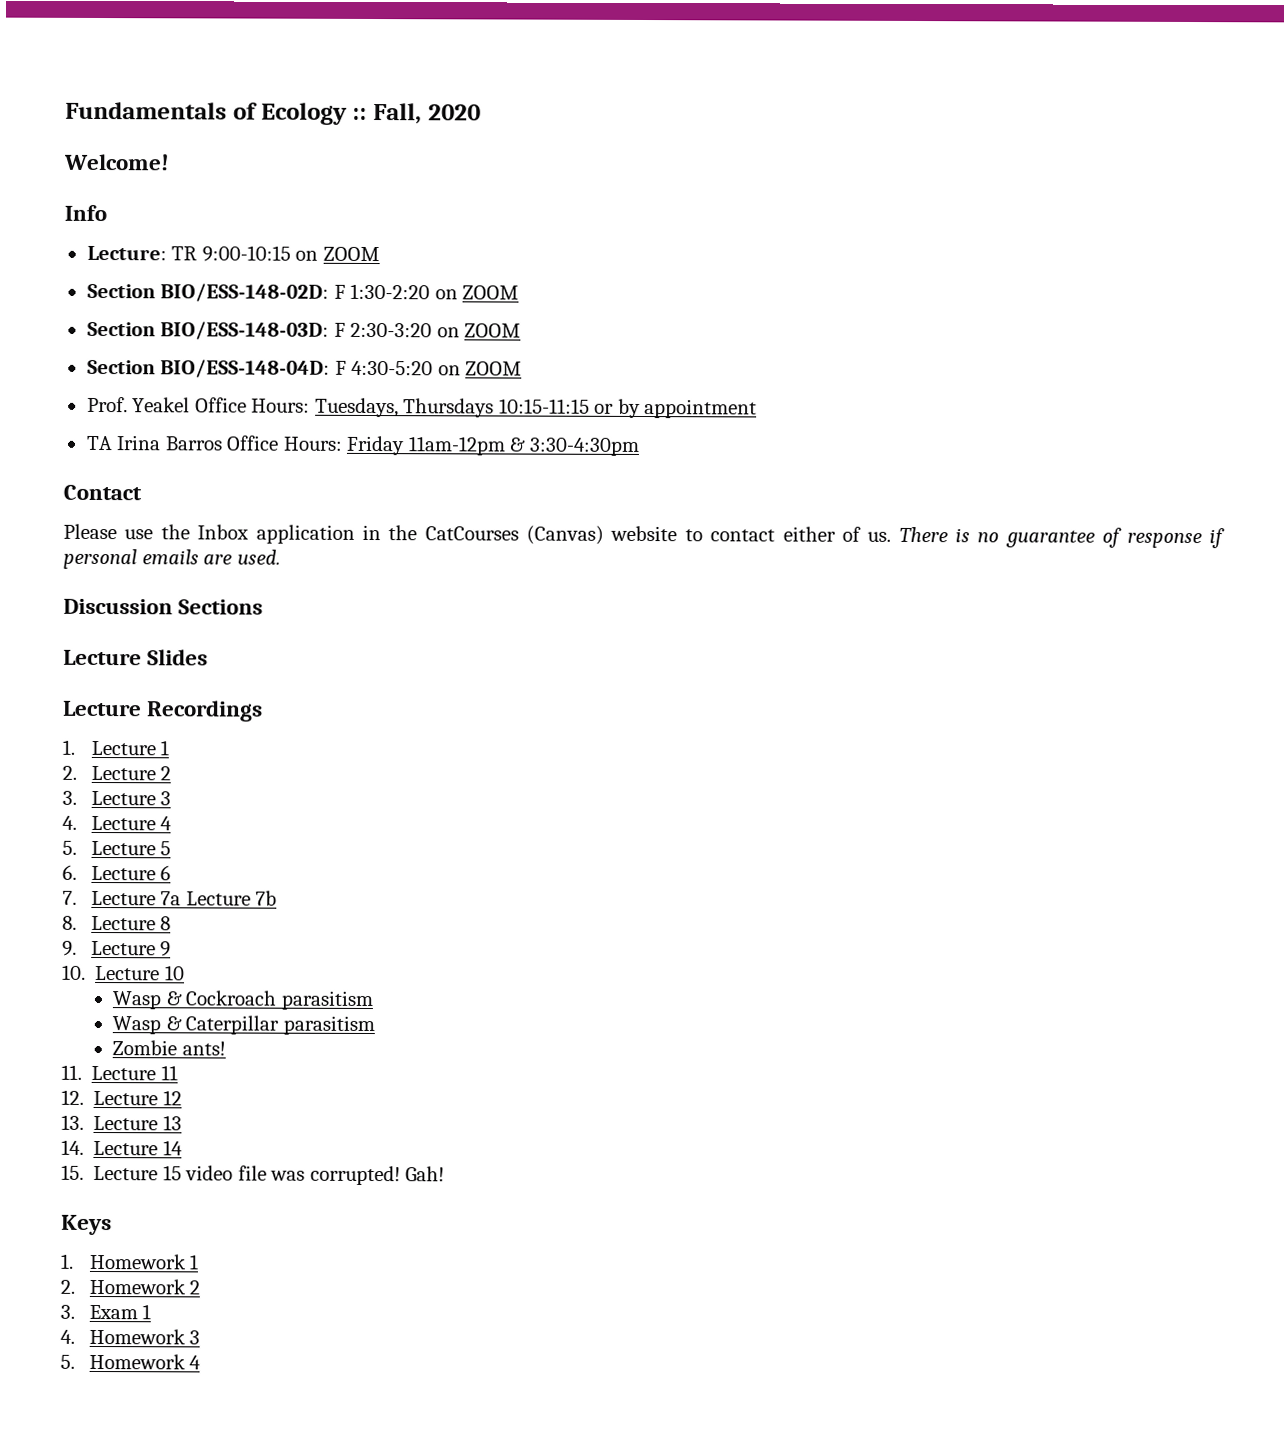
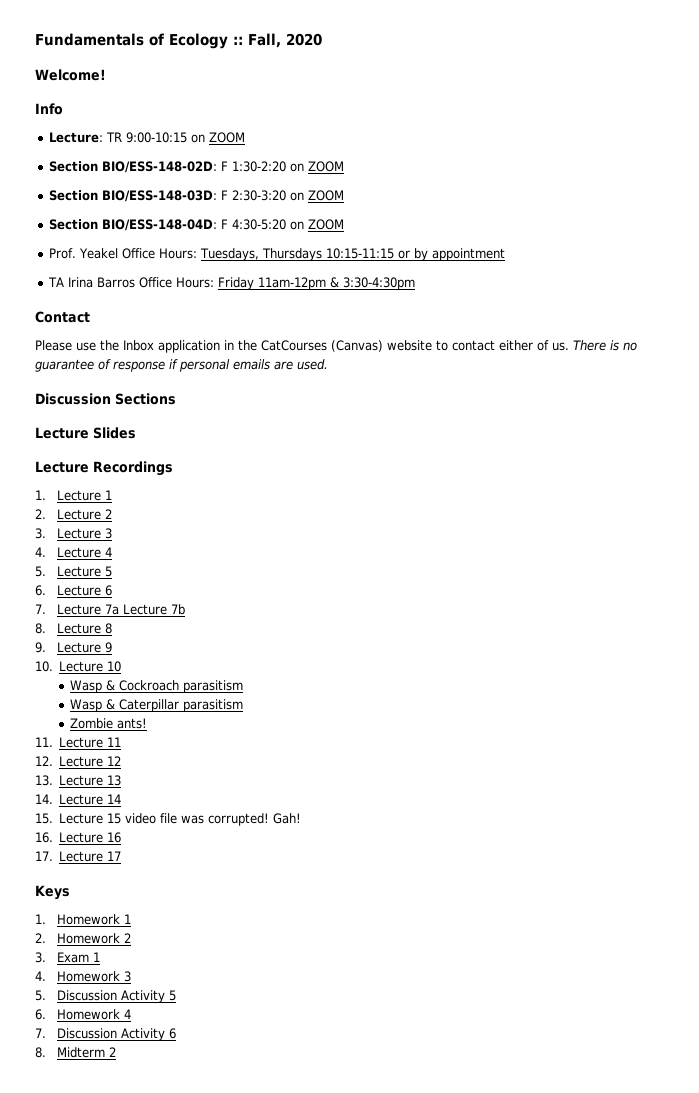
(446, 1174) none -> [35,832,122,843] [35,851,122,862] // 16. Lecture 16 // 17. Lecture 17
[88,1353,202,1370] Homework 4 -> [56,990,176,1003] [35,1009,131,1020] [35,1028,176,1041] [35,1047,116,1058] Discussion Activity 5 // 6. Homework 4 // 7. Discussion Activity 6 // 8. Midterm 2

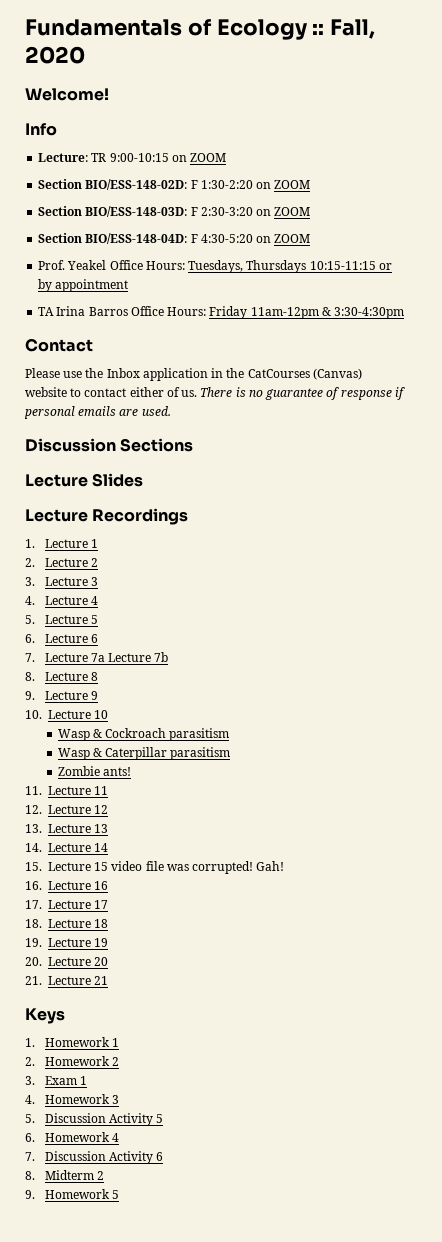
(122, 856) none -> [25,919,109,928] [25,938,109,947] [25,957,109,966] [25,976,109,985] // 18. Lecture 18 // 19. Lecture 19 // 20. Lecture 20 // 21. Lecture 21
(116, 1052) none -> [25,1189,119,1199] // 9. Homework 5

